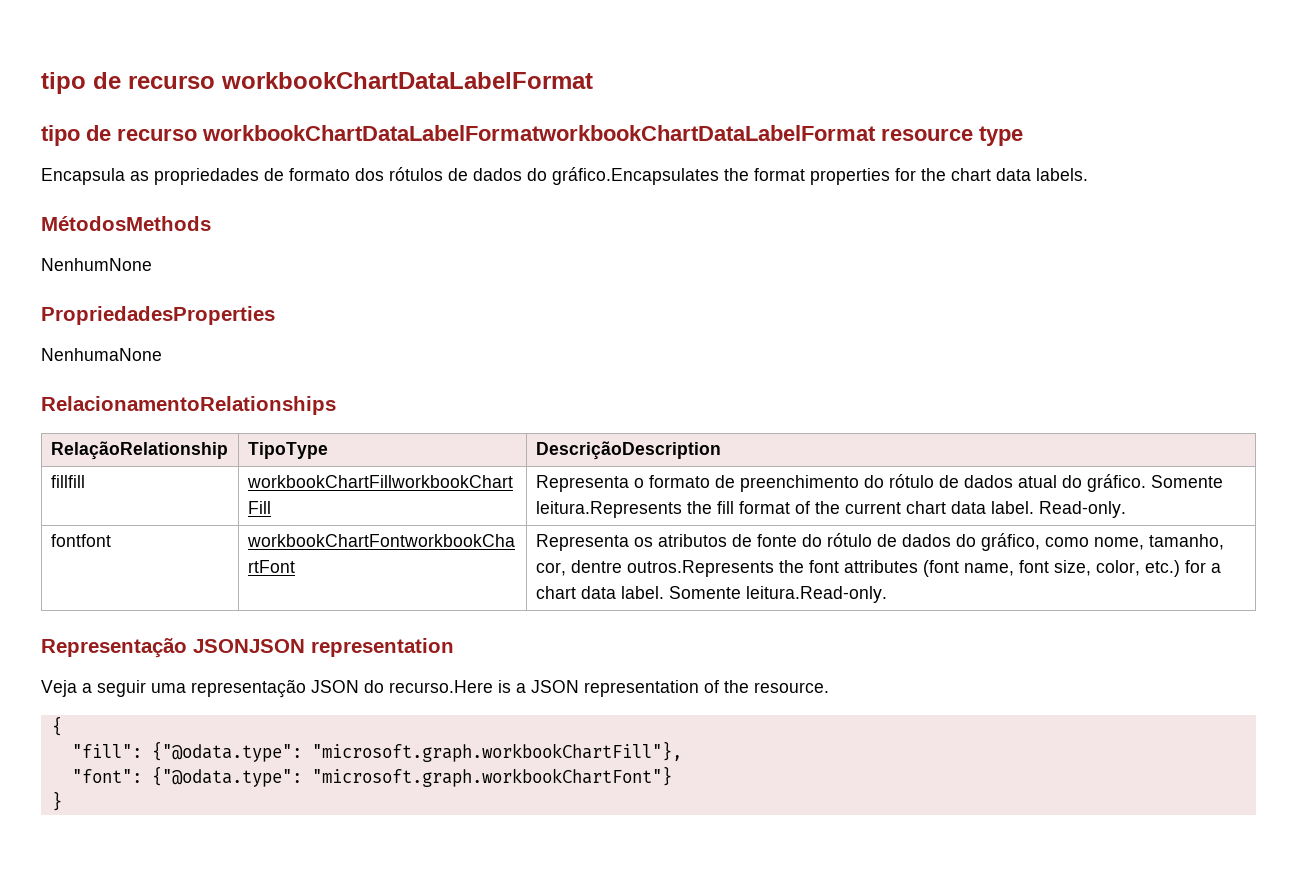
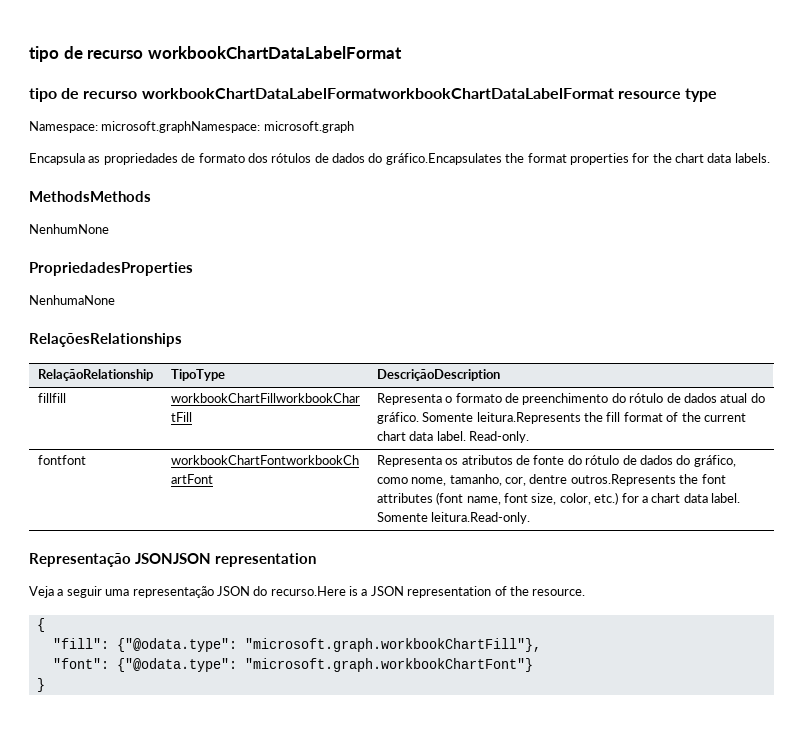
(1023, 136) none -> [29,121,354,133] // Namespace: microsoft.graphNamespace: microsoft.graph
[41,216,211,231] MétodosMethods -> [29,191,151,202] MethodsMethods
[41,396,336,415] RelacionamentoRelationships -> [29,333,182,347] RelaçõesRelationships

